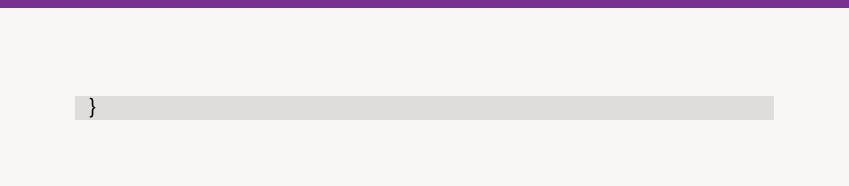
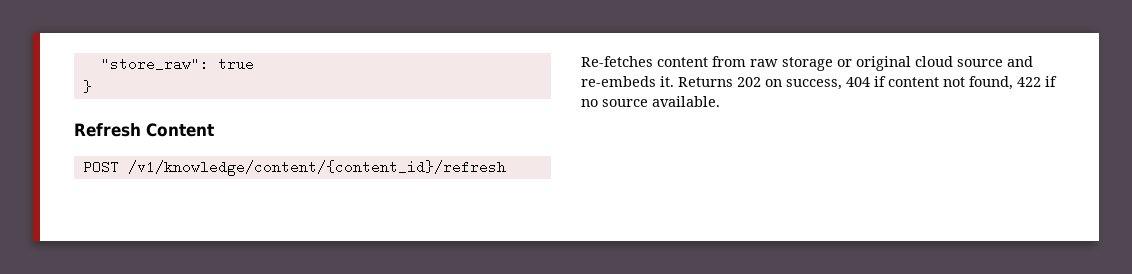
(87, 107) none -> [100,57,254,71] "store_raw": true //
(97, 107) none -> [74,123,214,137] [82,160,506,176] [581,56,1033,71] [581,76,1057,90] [581,96,720,107] // Refresh Content // POST /v1/knowledge/content/{content_id}/refresh // Re-fetches content from raw storage or original cloud source and re-embeds it. Returns 202 on success, 404 if content not found, 422 if no source available.

